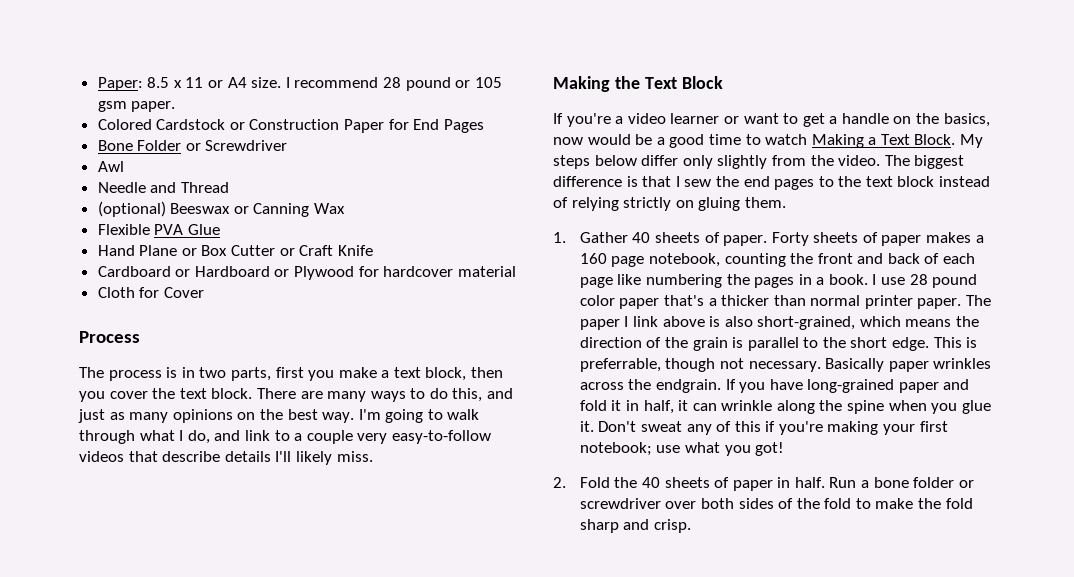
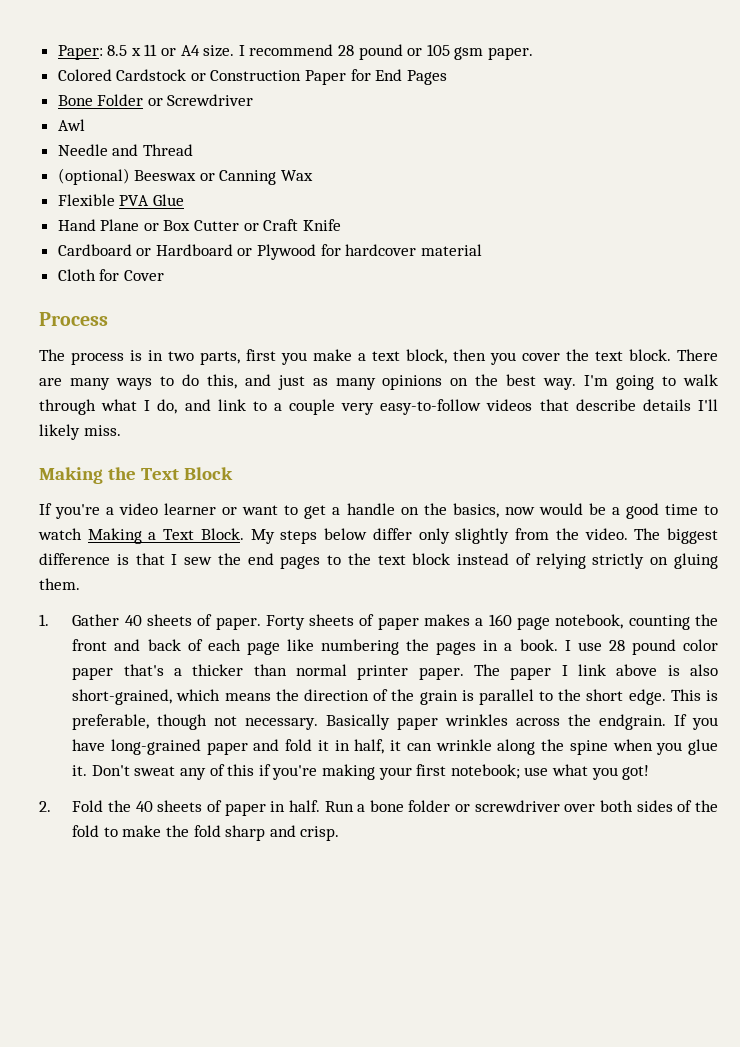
[579,358,661,372] preferrable, -> [72,714,150,730] preferable,

